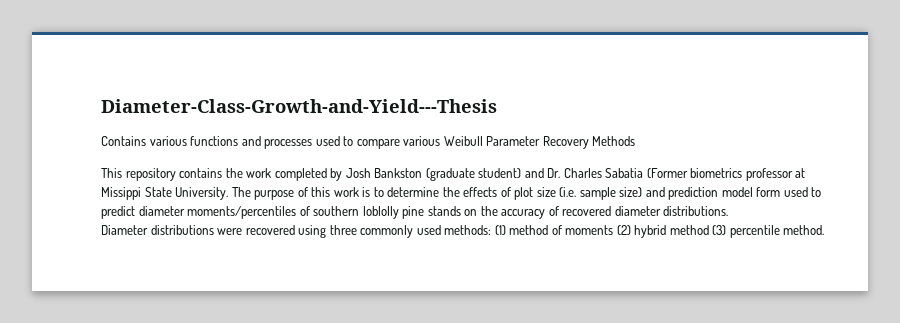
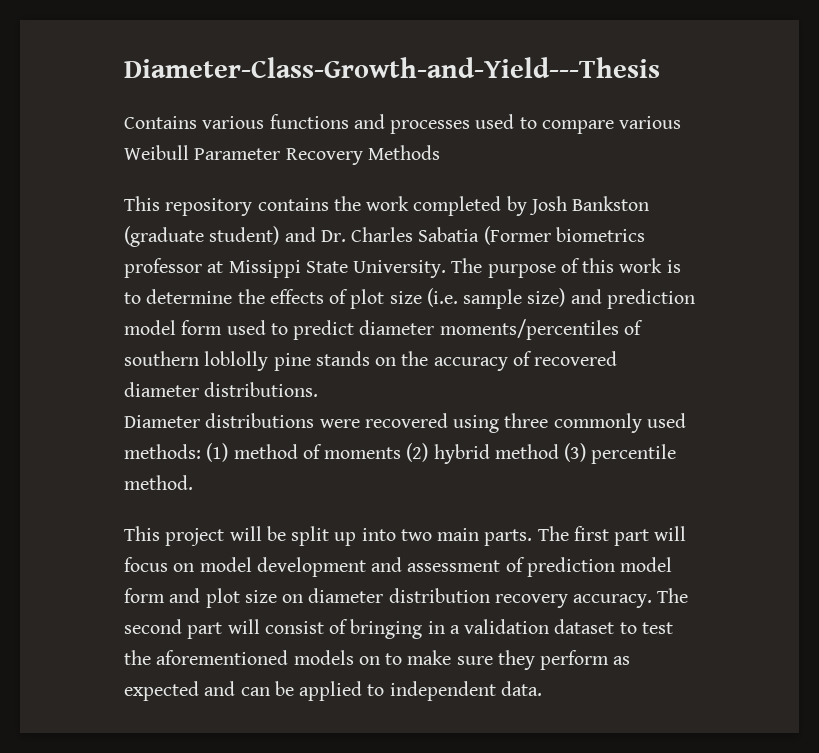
(825, 230) none -> [124,526,687,546] [124,557,673,577] [124,588,689,608] [124,619,673,639] [124,650,631,670] [124,681,542,701] // This project will be split up into two main parts. The first part will focus on model development and assessment of prediction model form and plot size on diameter distribution recovery accuracy. The second part will consist of bringing in a validation dataset to test the aforementioned models on to make sure they perform as expected and can be applied to independent data.

